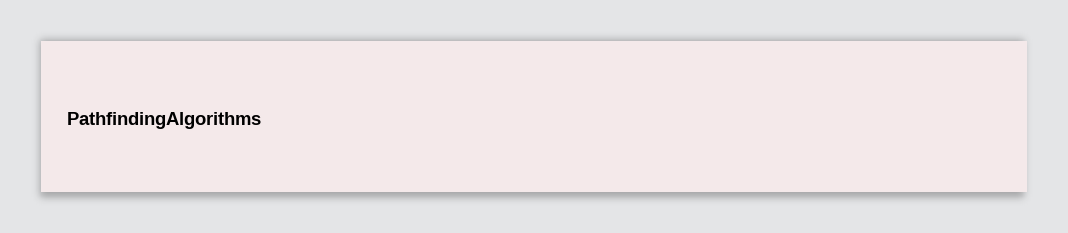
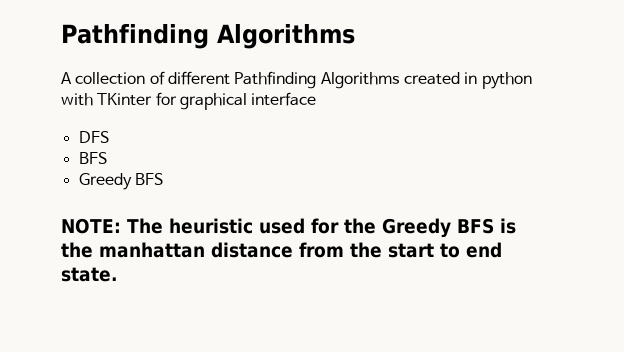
[67,112,261,129] PathfindingAlgorithms -> [61,24,355,49] [61,71,532,89] [61,92,317,110] [78,131,109,143] [78,152,107,164] [78,173,163,190] [61,218,516,238] [61,242,502,258] [61,267,118,282] Pathfinding Algorithms // A collection of different Pathfinding Algorithms created in python with TKinter for graphical interface // DFS // BFS // Greedy BFS // NOTE: The heuristic used for the Greedy BFS is the manhattan distance from the start to end state.

